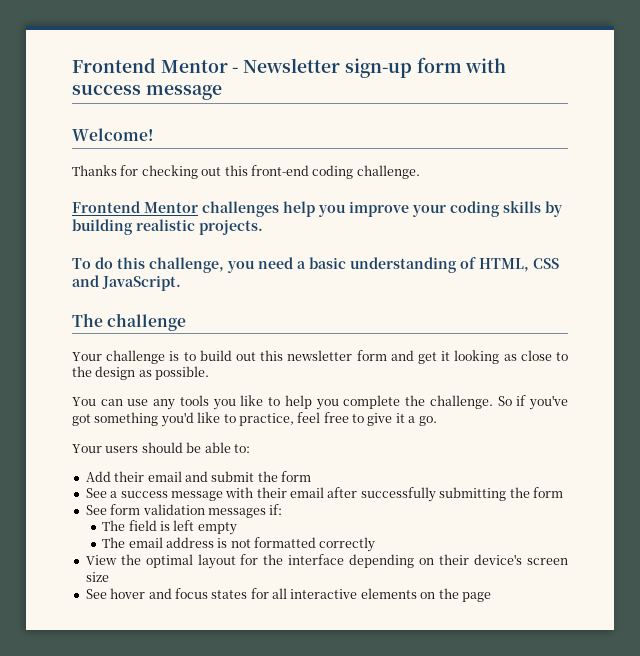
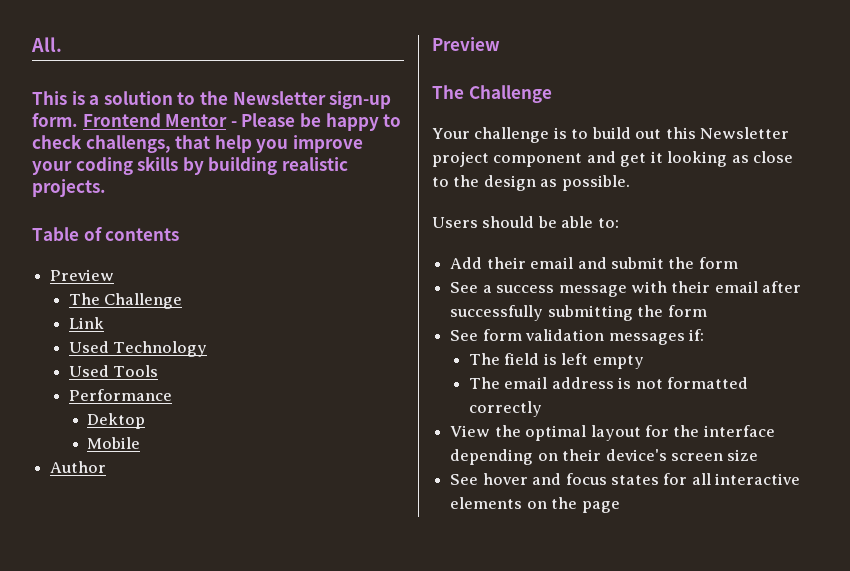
[72,57,507,78] [72,84,222,100] [72,128,154,141] [72,165,420,179] [72,201,279,217] Frontend Mentor - Newsletter sign-up form with success message // Welcome! // Thanks for checking out this front-end coding challenge. // Frontend Mentor challenges -> [31,37,62,52] [32,91,392,109] [32,113,402,131] [32,134,211,153] All. // This is a solution to the Newsletter sign-up form. Frontend Mentor - Please be happy to check challengs, that
[72,257,559,273] [72,275,181,291] [72,313,187,331] To do this challenge, you need a basic understanding of HTML, CSS and JavaScript. // The challenge -> [32,227,180,241] [50,269,115,281] [68,293,183,309] [68,317,104,329] [68,341,208,357] [68,365,159,377] [68,389,172,401] [87,413,146,429] [87,437,141,449] [50,461,107,473] [432,37,500,51] [432,85,552,103] Table of contents // Preview // The Challenge // Link // Used Technology // Used Tools // Performance // Dektop // Mobile // Author // Preview // The Challenge
[287,350,387,361] newsletter form -> [700,127,790,139] [432,151,583,167] Newsletter project component
[72,395,568,410] [72,412,437,427] [72,444,139,453] You can use any tools you like to help you complete the challenge. So if you've got something you'd like to practice, feel free to give it a go. // Your users -> [432,217,478,228] Users

